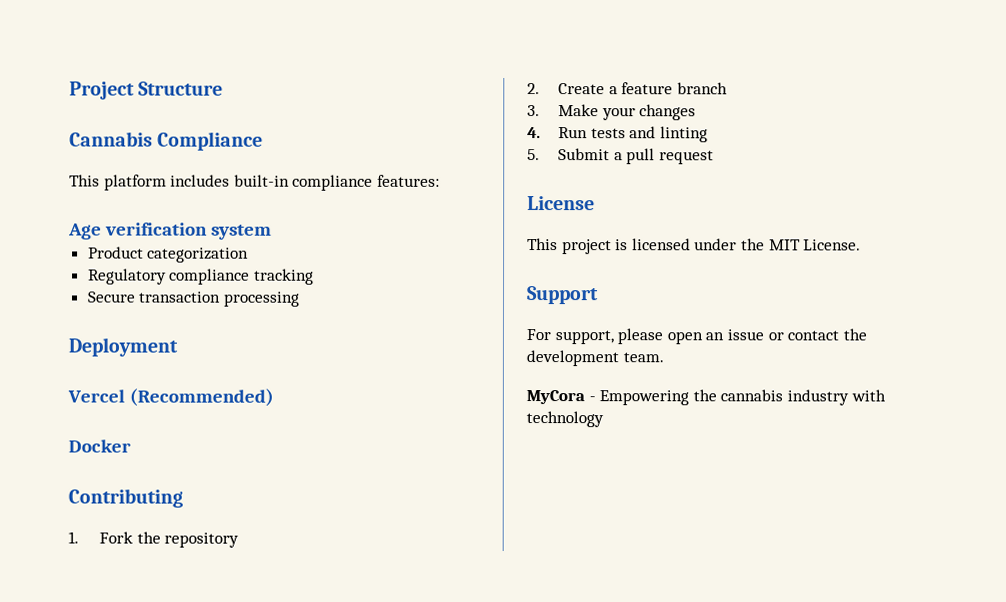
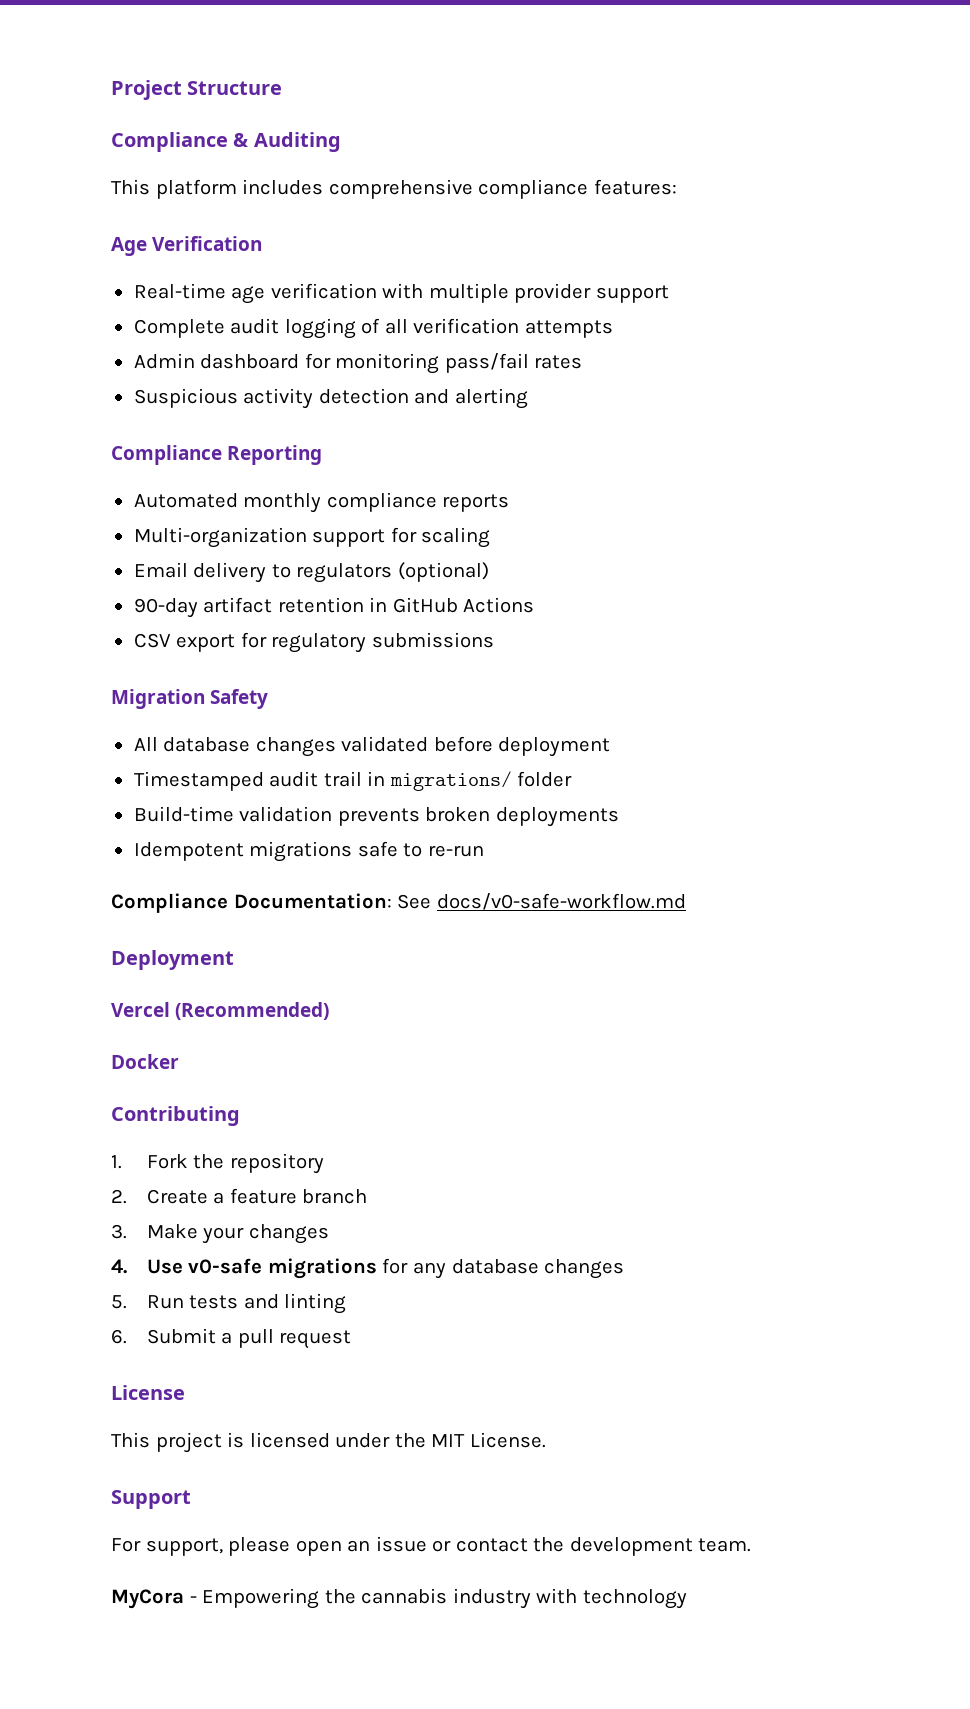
[69,131,264,151] Cannabis Compliance -> [111,132,341,152] Compliance & Auditing
[233,174,290,187] built-in -> [328,179,473,199] comprehensive
[104,222,272,240] [87,246,250,263] [87,268,314,285] [86,291,300,307] verification system // Product categorization // Regulatory compliance tracking // Secure transaction processing -> [152,236,263,251] [133,283,669,304] [133,318,613,339] [133,353,583,374] [133,388,528,409] [111,445,323,465] [133,492,510,513] [133,527,491,548] [133,562,489,583] [133,597,535,618] [133,632,494,653] [111,689,269,709] [133,736,611,757] [133,771,573,791] [133,806,619,827] [133,841,484,862] [111,893,686,913] Verification // Real-time age verification with multiple provider support // Complete audit logging of all verification attempts // Admin dashboard for monitoring pass/fail rates // Suspicious activity detection and alerting // Compliance Reporting // Automated monthly compliance reports // Multi-organization support for scaling // Email delivery to regulators (optional) // 90-day artifact retention in GitHub Actions // CSV export for regulatory submissions // Migration Safety // All database changes validated before deployment // Timestamped audit trail in migrations/ folder // Build-time validation prevents broken deployments // Idempotent migrations safe to re-run // Compliance Documentation: See docs/v0-safe-workflow.md
(541, 133) none -> [146,1258,625,1279] [111,1295,127,1309] Use v0-safe migrations for any database changes // 5.
[527,149,540,161] 5. -> [111,1329,127,1344] 6.

